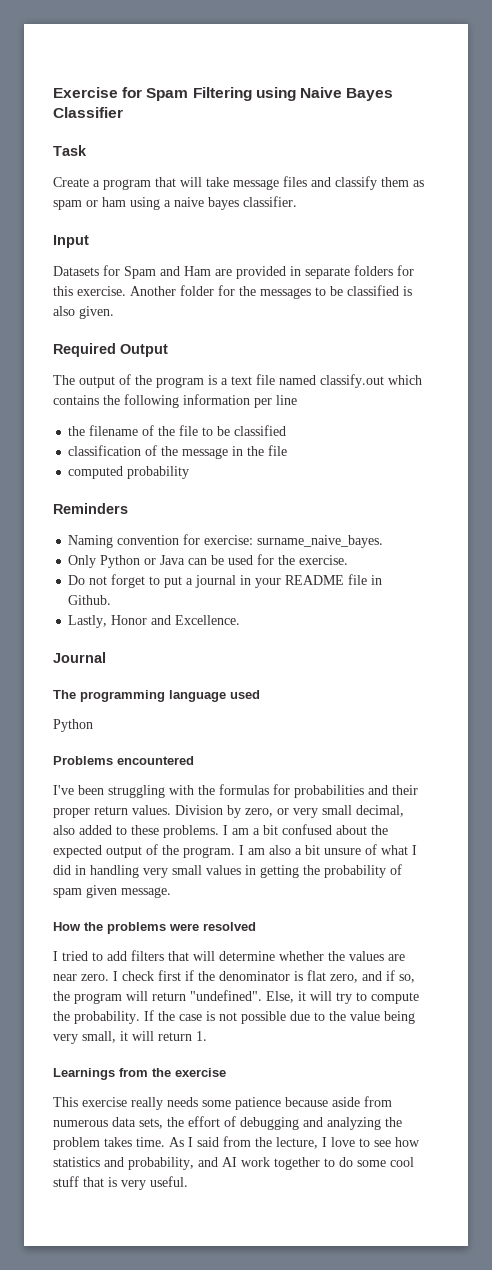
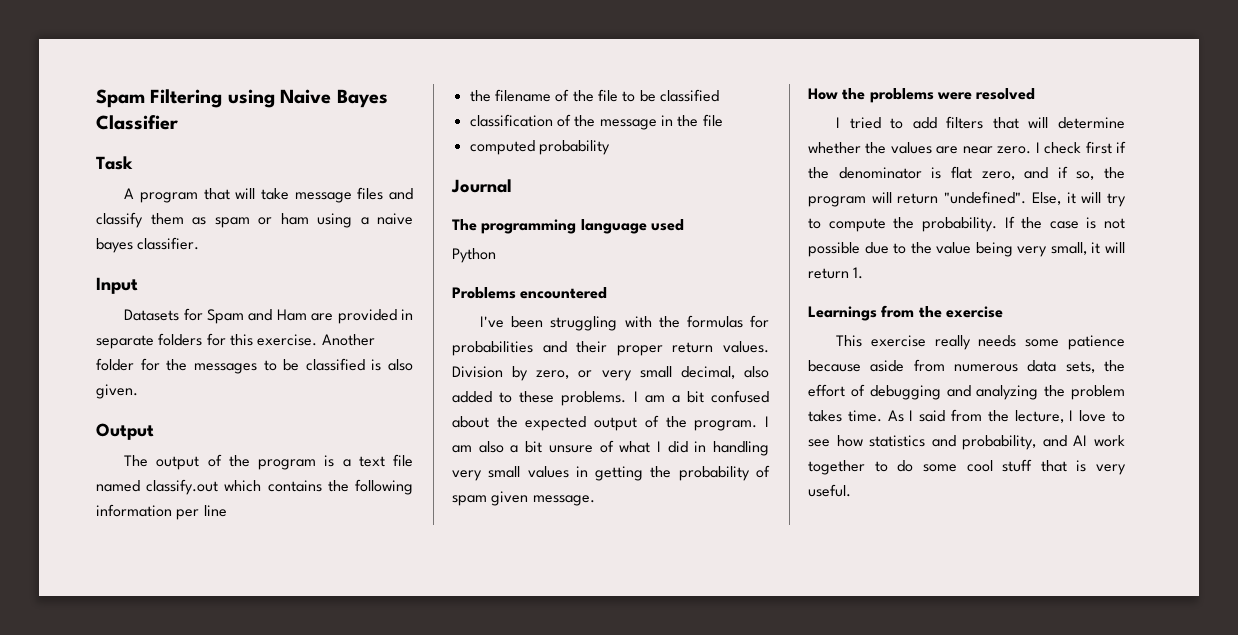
[53,87,143,98] Exercise for -> (96, 98) none
[53,177,100,187] Create a -> [124,188,135,199] A
[53,343,116,357] Required -> (138, 391) none
[53,503,128,514] [68,534,384,548] [68,554,349,568] [68,574,383,588] [68,595,112,605] [68,615,241,628] // Reminders // Naming convention for exercise: surname_naive_bayes. // Only Python or Java can be used for the exercise. // Do not forget to put a journal in your README file in Github. // Lastly, Honor and Excellence. -> (610, 147) none

